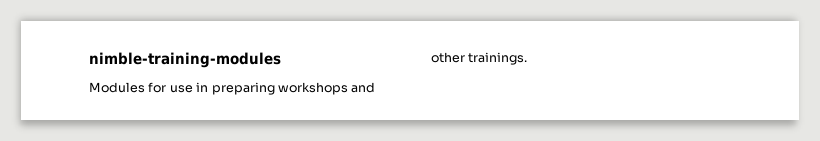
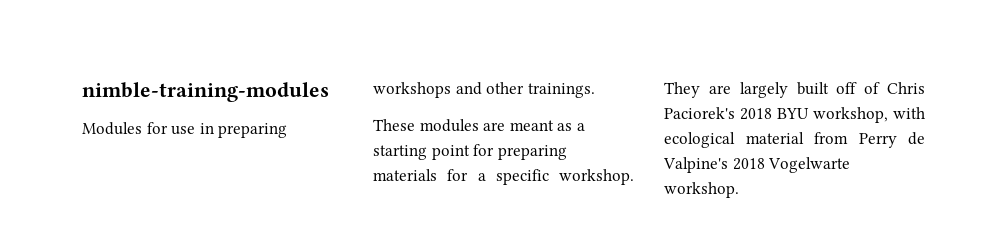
(528, 58) none -> [373,119,585,132] [373,144,567,160] [373,169,634,185] [664,82,925,98] [664,107,925,123] [664,132,925,148] [663,157,851,173] [664,182,739,198] // These modules are meant as a starting point for preparing materials for a specific workshop. They are largely built off of Chris Paciorek's 2018 BYU workshop, with ecological material from Perry de Valpine's 2018 Vogelwarte workshop.

